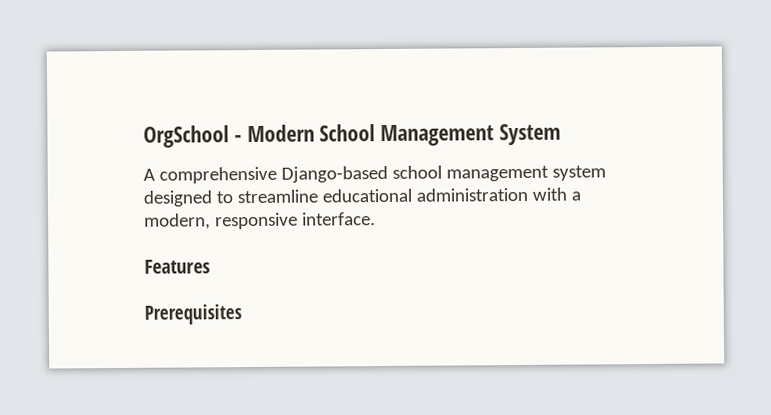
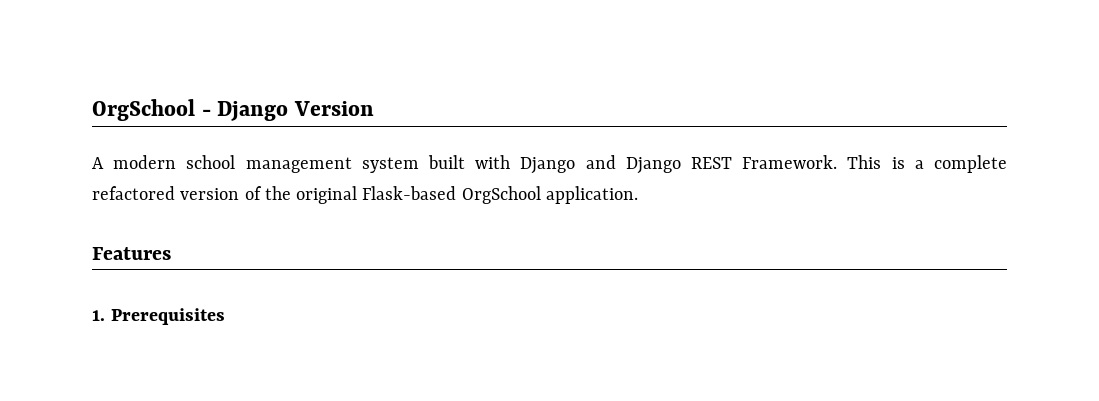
[246,123,562,147] Modern School Management System -> [217,101,374,121] Django Version
[158,165,388,184] comprehensive Django-based -> [113,155,177,169] modern
[143,187,581,207] [144,212,376,230] designed to streamline educational administration with a modern, responsive interface. -> [428,155,1008,174] [92,186,638,204] built with Django and Django REST Framework. This is a complete refactored version of the original Flask-based OrgSchool application.
(210, 266) none -> [92,310,105,321] 1.

